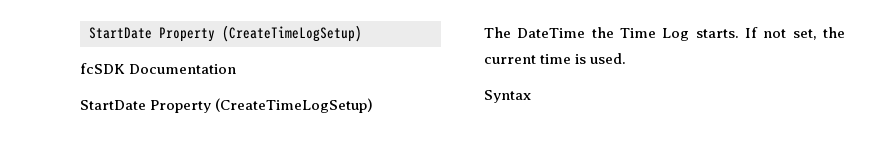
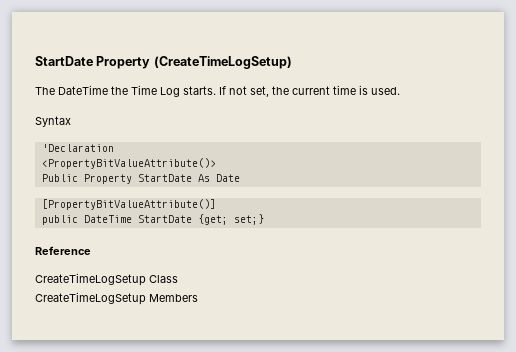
[89,25,362,42] [80,63,237,74] [80,98,374,113] StartDate Property (CreateTimeLogSetup) // fcSDK Documentation // StartDate Property (CreateTimeLogSetup) -> [35,56,292,69] StartDate Property (CreateTimeLogSetup)
(531, 96) none -> [41,144,114,152] [41,158,216,169] [41,174,240,184] [41,199,216,210] [41,214,264,225] [35,246,91,255] [35,273,178,286] [35,292,198,305] // 'Declaration // <PropertyBitValueAttribute()> // Public Property StartDate As Date // [PropertyBitValueAttribute()] // public DateTime StartDate {get; set;} // Reference // CreateTimeLogSetup Class // CreateTimeLogSetup Members

